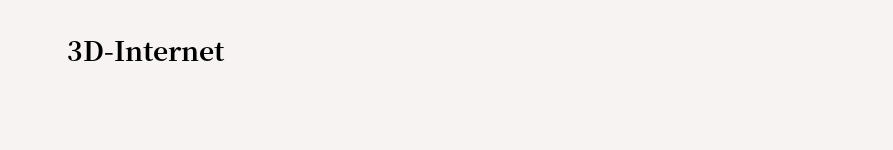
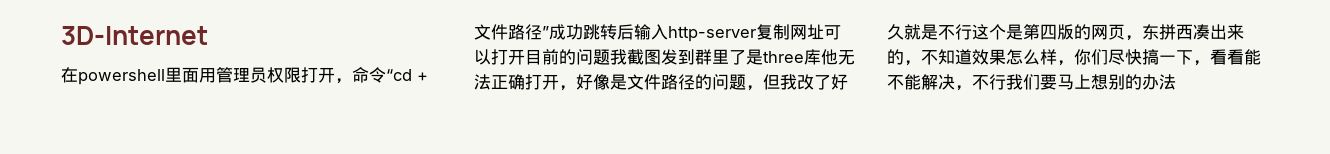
(225, 51) none -> [61,67,428,85] [474,24,841,42] [474,49,855,65] [474,74,848,91] [887,24,1244,41] [887,49,1261,66] [887,74,1176,91] // 在powershell里面用管理员权限打开，命令“cd +文件路径”成功跳转后输入http-server复制网址可以打开目前的问题我截图发到群里了是three库他无法正确打开，好像是文件路径的问题，但我改了好久就是不行这个是第四版的网页，东拼西凑出来的，不知道效果怎么样，你们尽快搞一下，看看能不能解决，不行我们要马上想别的办法

